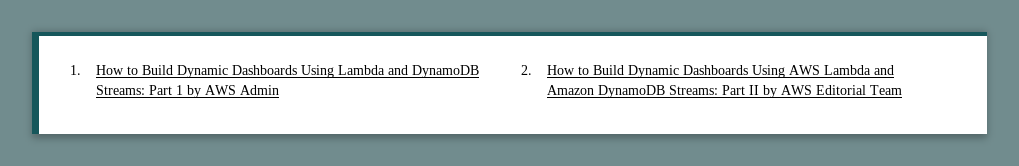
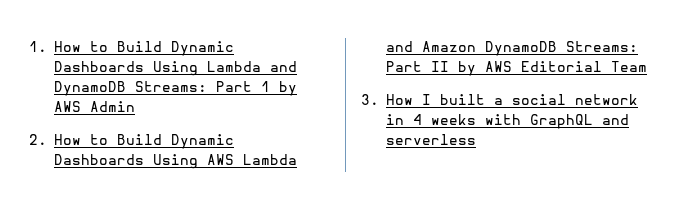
(903, 90) none -> [361,94,638,105] [386,114,629,129] [386,134,476,145] // 3. How I built a social network in 4 weeks with GraphQL and serverless

